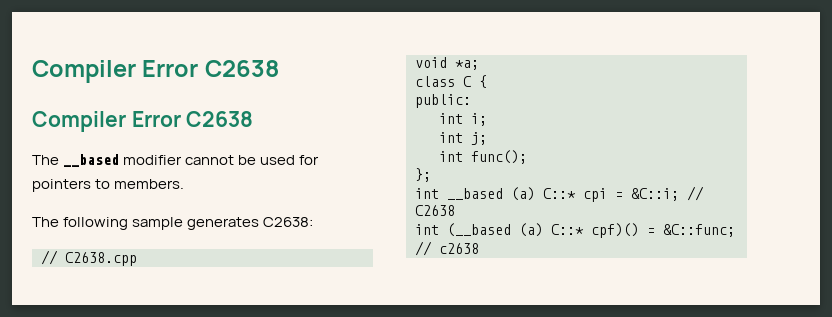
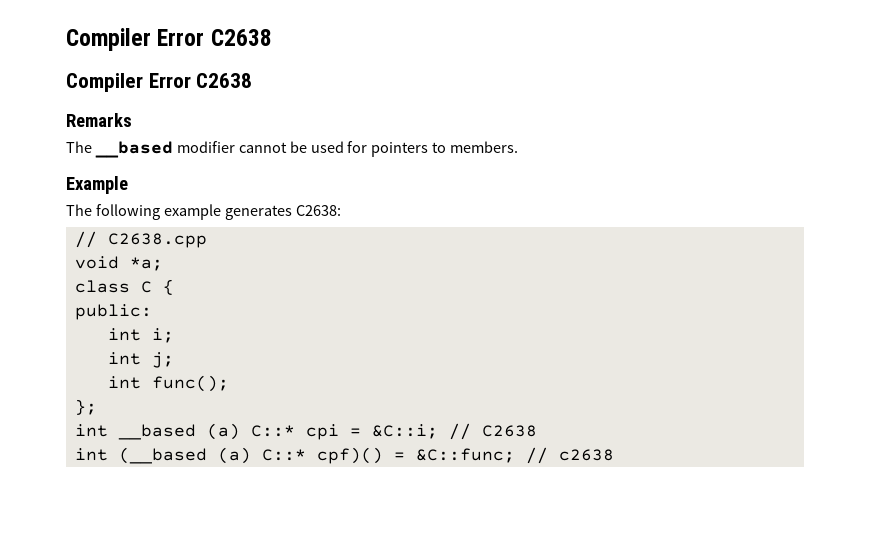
(254, 119) none -> [66,113,132,127] // Remarks
(185, 184) none -> [66,176,128,194] // Example
[132,217,184,230] sample -> [163,204,221,220] example

